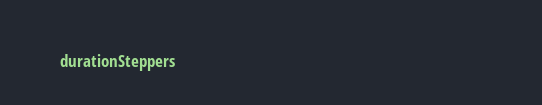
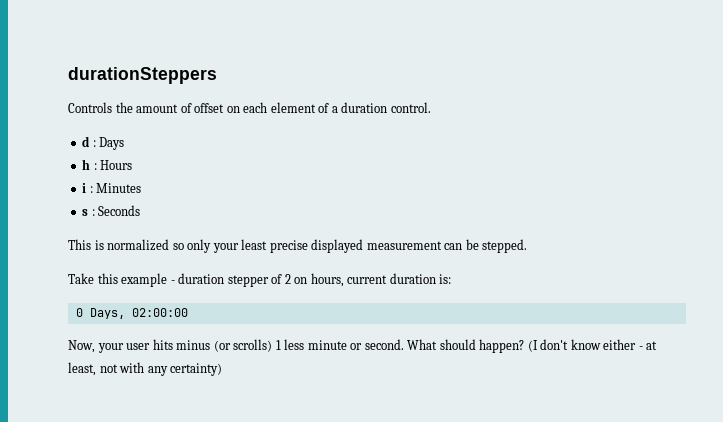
(175, 62) none -> [68,102,431,113] [82,136,125,150] [82,159,133,170] [82,183,142,193] [82,205,141,216] [68,239,528,253] [68,273,452,287] [75,308,188,319] [68,339,658,353] [68,362,223,376] // Controls the amount of offset on each element of a duration control. // d : Days // h : Hours // i : Minutes // s : Seconds // This is normalized so only your least precise displayed measurement can be stepped. // Take this example - duration stepper of 2 on hours, current duration is: // 0 Days, 02:00:00 // Now, your user hits minus (or scrolls) 1 less minute or second. What should happen? (I don't know either - at least, not with any certainty)

